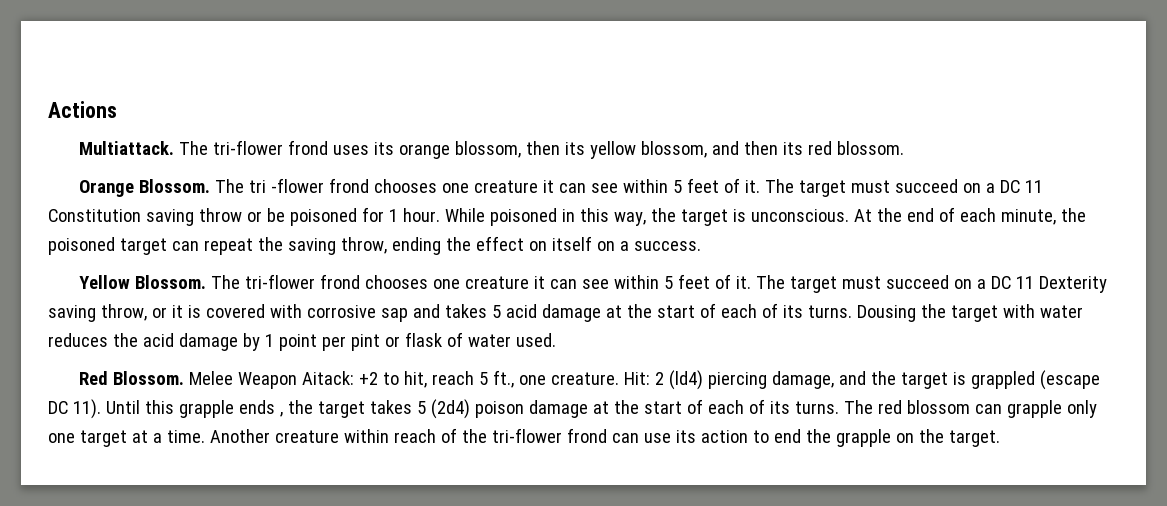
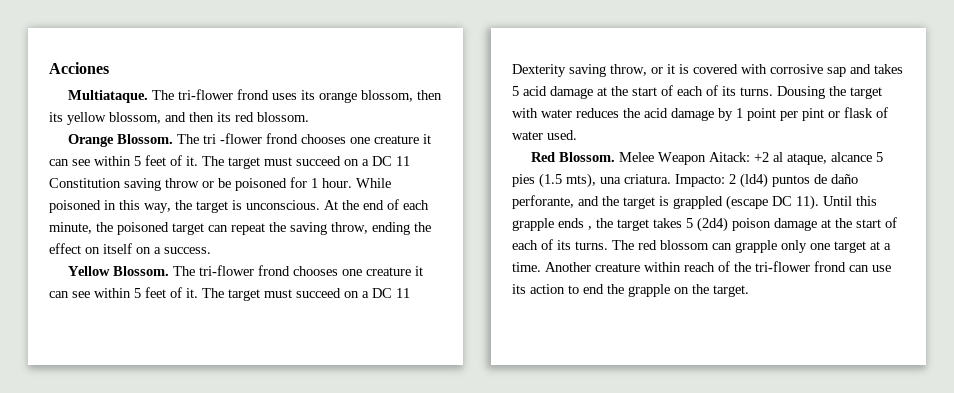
[48,101,117,118] [79,141,175,155] Actions // Multiattack. -> [49,62,109,74] [68,90,149,103] Acciones // Multiataque.
[383,370,835,390] to hit, reach 5 ft., one creature. Hit: 2 (ld4) piercing damage, -> [773,152,884,165] [512,173,858,188] [512,195,574,209] al ataque, alcance 5 pies (1.5 mts), una criatura. Impacto: 2 (ld4) puntos de daño perforante,

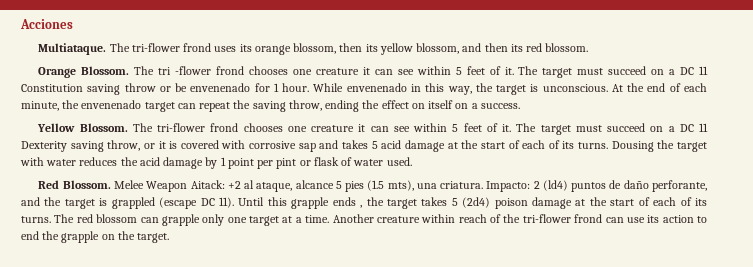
[235,178,287,191] poisoned -> [190,83,251,92] envenenado
[49,200,101,213] poisoned -> [346,83,407,92] envenenado
[117,222,169,235] poisoned -> [81,100,142,109] envenenado

